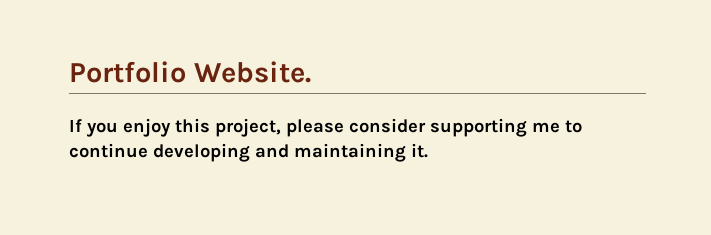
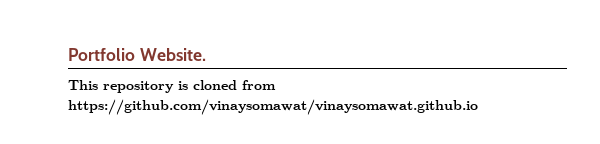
[69,118,582,137] [69,143,428,162] If you enjoy this project, please consider supporting me to continue developing and maintaining it. -> [68,80,276,93] [68,99,478,115] This repository is cloned from https://github.com/vinaysomawat/vinaysomawat.github.io

